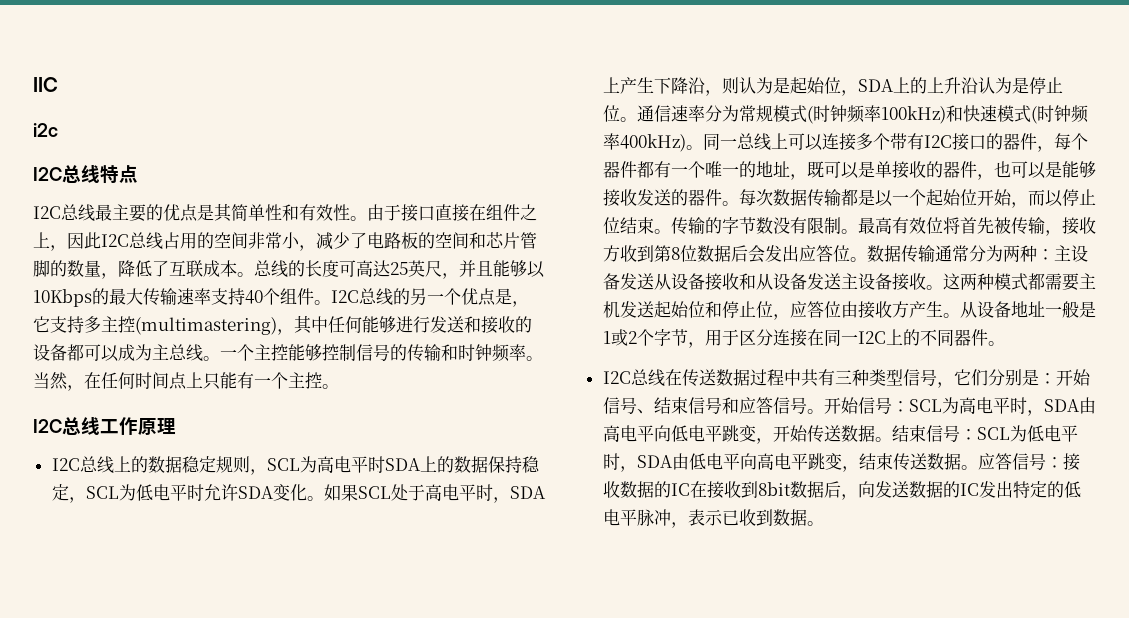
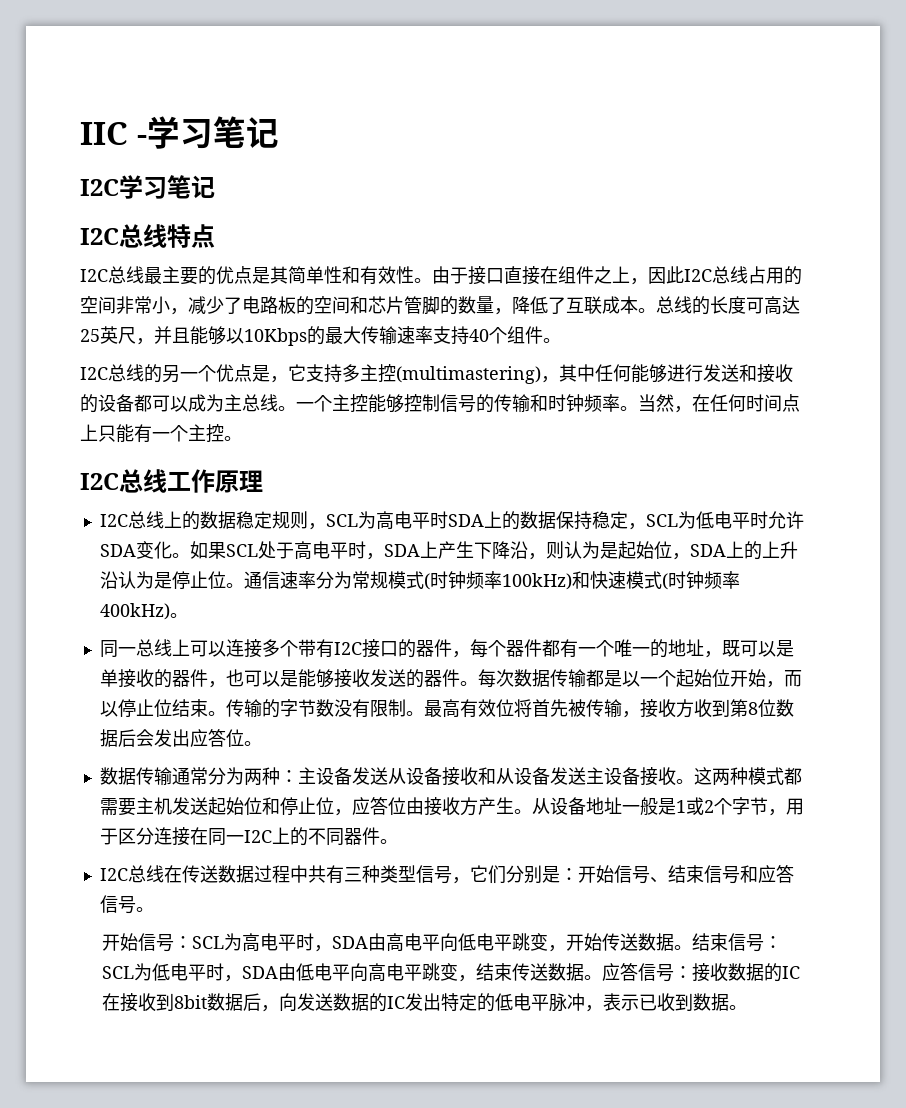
[33,123,58,137] // i2c -> [136,116,279,149] [80,175,215,199] -学习笔记 // I2C学习笔记
(331, 302) none -> (561, 340) //
(703, 147) none -> (188, 615) //
(867, 259) none -> (262, 743) //
(824, 411) none -> (154, 909) //

